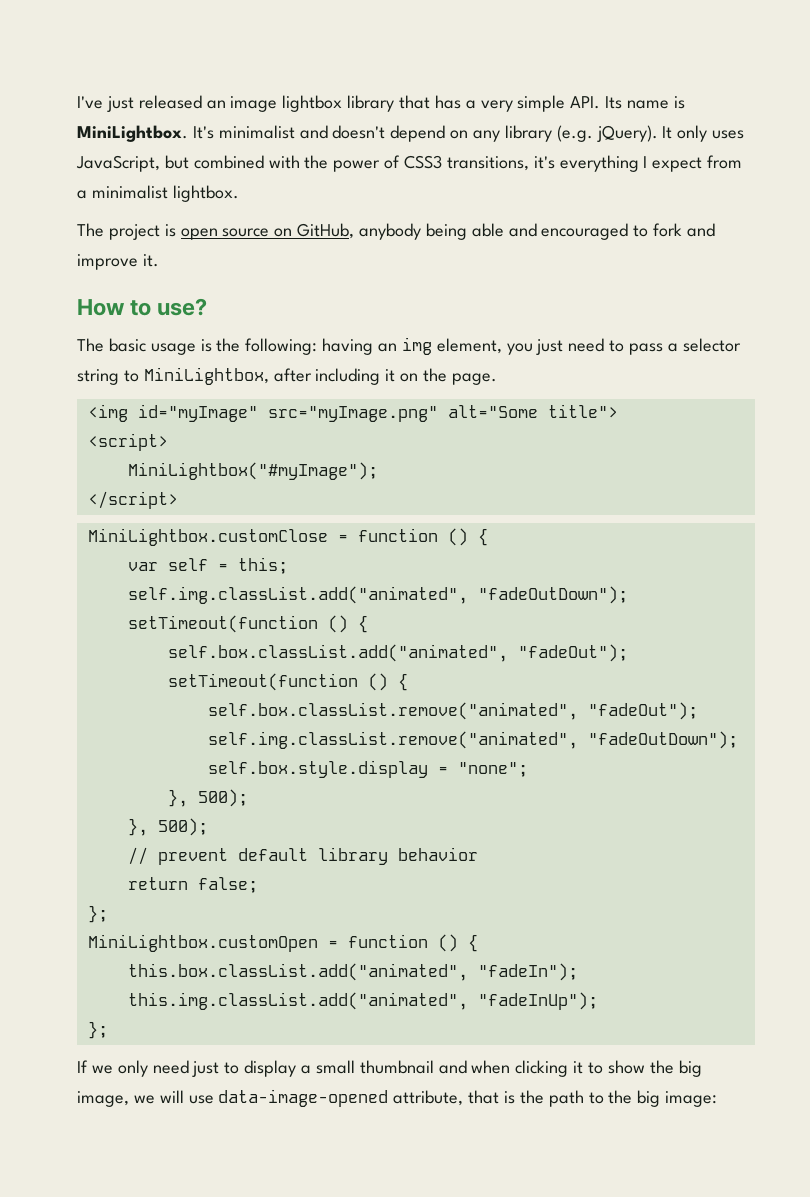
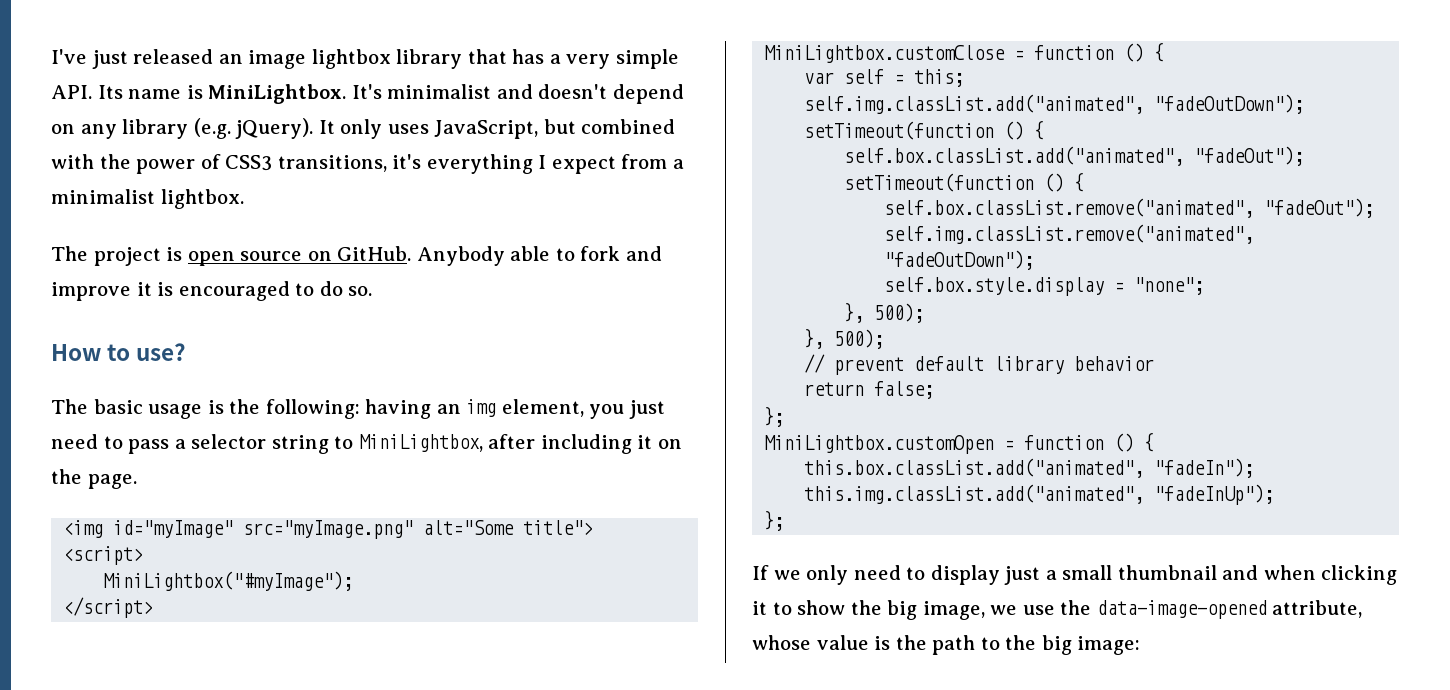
[297,223,716,240] [77,254,159,270] GitHub, anybody being able and encouraged to fork and improve it. -> [337,246,662,266] [51,281,373,301] GitHub. Anybody able to fork and improve it is encouraged to do so.
[192,1061,220,1077] just -> (901, 572) none
(297, 1068) none -> [1004,566,1041,585] just
[159,1089,500,1107] will use data-image-opened attribute, that -> [1022,600,1363,619] [752,635,869,650] use the data-image-opened attribute, whose value

